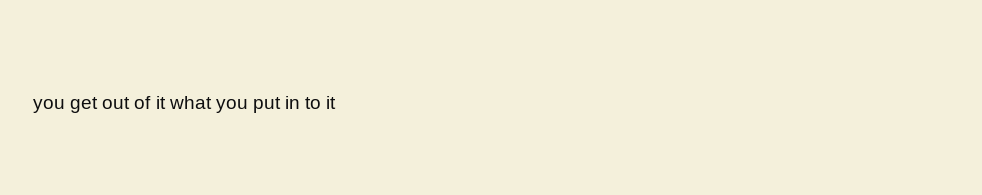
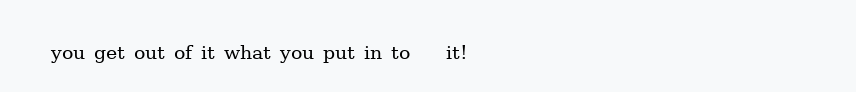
[326,96,337,109] it -> [446,45,468,59] it!

